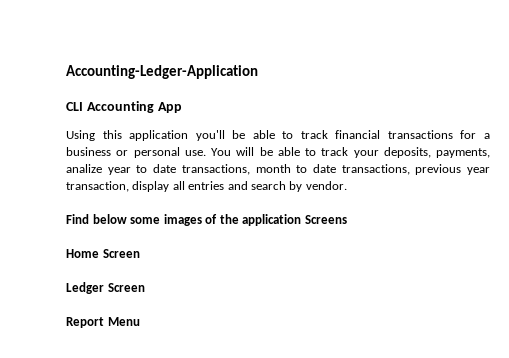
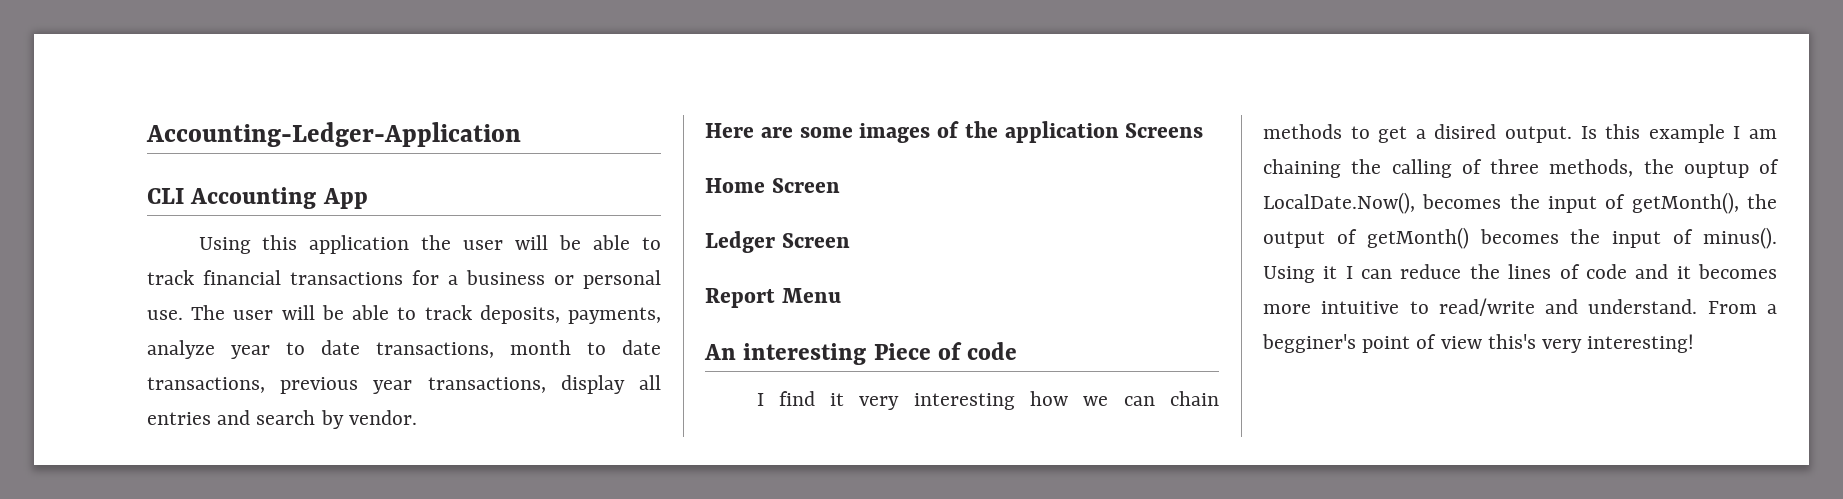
[195,130,225,141] you'll -> [421,235,549,250] the user will
[211,147,379,158] You will be able to track your -> [191,305,472,320] The user will be able to track
[66,164,102,173] analize -> [147,340,215,359] analyze
[66,181,129,192] transaction, -> [427,377,546,393] transactions,
[66,214,127,224] Find below -> [705,123,793,138] Here are
(140, 321) none -> [704,342,1018,365] [756,391,1219,410] [1263,124,1777,143] [1263,159,1779,178] [1263,192,1777,214] [1263,227,1777,249] [1263,264,1777,283] [1263,298,1777,316] [1262,334,1695,353] // An interesting Piece of code // I find it very interesting how we can chain methods to get a disired output. Is this example I am chaining the calling of three methods, the ouptup of LocalDate.Now(), becomes the input of getMonth(), the output of getMonth() becomes the input of minus(). Using it I can reduce the lines of code and it becomes more intuitive to read/write and understand. From a begginer's point of view this's very interesting!

